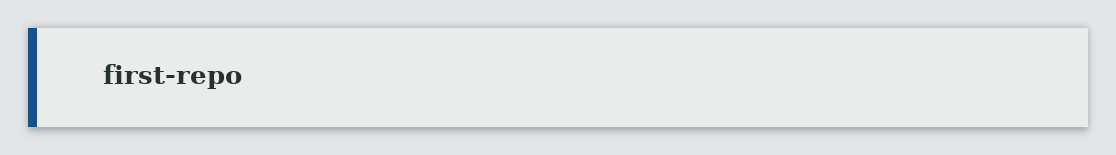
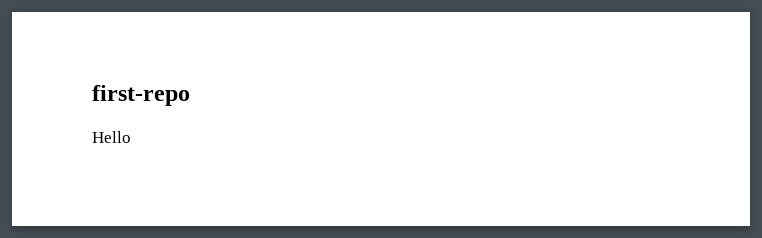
(242, 76) none -> [92,131,131,143] // Hello

